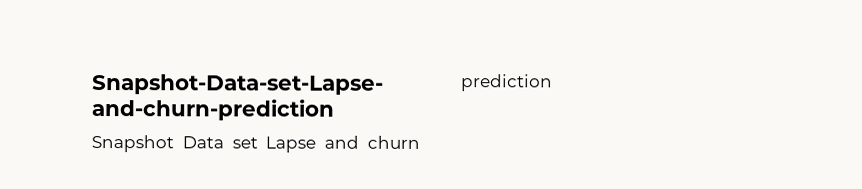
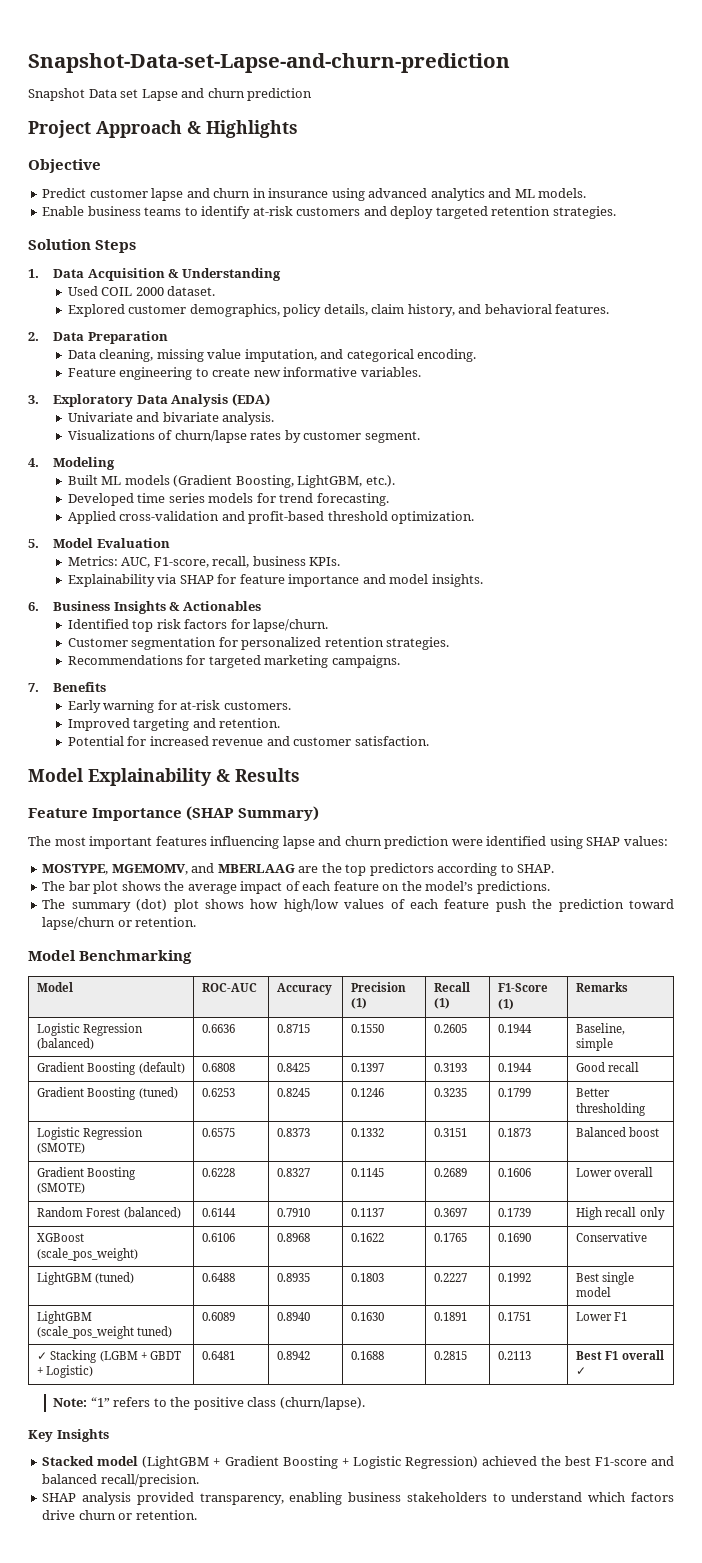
(553, 83) none -> [28,120,298,138] [28,159,101,173] [42,188,587,201] [42,206,616,219] [28,239,137,253] [28,268,281,281] [67,286,216,296] [67,304,610,317] [28,331,168,344] [67,349,477,362] [67,367,421,380] [28,393,270,407] [67,412,275,425] [67,430,420,443] [28,457,116,470] [67,475,395,488] [67,493,389,506] [67,511,475,524] [28,538,170,548] [67,556,341,568] [67,574,483,587] [28,601,261,614] [67,619,329,632] [67,637,450,650] [67,655,400,668] [28,682,107,692] [67,700,291,713] [67,718,281,731] [67,736,429,746] [28,768,300,786] [28,806,320,821] [28,836,668,849] [42,863,555,876] [42,881,550,894] [42,899,674,912] [42,917,197,930] [28,950,193,964] [37,982,74,992] [202,983,258,992] [277,983,333,995] [351,982,407,992] [351,998,368,1009] [434,982,471,992] [434,998,451,1009] [498,983,549,992] [498,999,515,1010] [576,982,629,992] [37,1023,144,1036] [37,1038,95,1050] [202,1024,236,1033] [277,1024,311,1033] [351,1024,385,1033] [434,1024,468,1033] [498,1024,533,1033] [576,1023,626,1035] [576,1038,614,1051] [37,1062,185,1075] [202,1063,236,1072] [277,1063,311,1072] [351,1063,385,1072] [434,1063,468,1072] [498,1063,533,1072] [576,1062,640,1072] [37,1087,178,1100] [202,1088,236,1097] [277,1088,311,1097] [351,1088,385,1097] [434,1088,468,1097] [498,1088,532,1097] [576,1088,611,1097] [576,1103,647,1116] [37,1127,144,1140] [37,1143,86,1154] [202,1128,236,1137] [277,1128,311,1137] [351,1128,385,1137] [434,1128,468,1137] [498,1128,532,1137] [576,1127,660,1137] [37,1167,137,1180] [37,1183,86,1194] [202,1168,236,1177] [277,1168,311,1177] [351,1168,385,1177] [434,1168,468,1177] [498,1168,532,1177] [576,1167,654,1177] [37,1207,181,1219] [202,1208,237,1217] [277,1208,311,1217] [351,1208,385,1217] [434,1208,468,1217] [498,1208,532,1217] [576,1207,665,1220] [37,1233,85,1242] [37,1248,139,1261] [202,1233,236,1242] [277,1233,311,1242] [351,1233,385,1242] [434,1233,468,1242] [498,1233,532,1242] [576,1232,648,1242] [37,1272,135,1285] [202,1273,236,1282] [277,1273,311,1282] [351,1273,385,1282] [434,1273,468,1282] [498,1273,532,1282] [576,1272,635,1285] [576,1287,612,1297] [37,1311,93,1324] [37,1326,173,1339] [202,1312,236,1321] [277,1312,311,1321] [351,1312,385,1321] [434,1312,468,1321] [498,1312,532,1321] [576,1312,628,1321] [37,1350,181,1363] [37,1365,94,1378] [202,1351,236,1360] [277,1351,311,1360] [351,1351,385,1360] [434,1351,468,1360] [498,1351,532,1360] [576,1350,664,1360] [576,1367,587,1375] [53,1397,365,1410] [28,1429,109,1442] [42,1456,675,1469] [42,1474,199,1487] [42,1492,674,1505] [42,1510,197,1520] // Project Approach & Highlights // Objective // Predict customer lapse and churn in insurance using advanced analytics and ML models. // Enable business teams to identify at-risk customers and deploy targeted retention strategies. // Solution Steps // 1. Data Acquisition & Understanding // Used COIL 2000 dataset. // Explored customer demographics, policy details, claim history, and behavioral features. // 2. Data Preparation // Data cleaning, missing value imputation, and categorical encoding. // Feature engineering to create new informative variables. // 3. Exploratory Data Analysis (EDA) // Univariate and bivariate analysis. // Visualizations of churn/lapse rates by customer segment. // 4. Modeling // Built ML models (Gradient Boosting, LightGBM, etc.). // Developed time series models for trend forecasting. // Applied cross-validation and profit-based threshold optimization. // 5. Model Evaluation // Metrics: AUC, F1-score, recall, business KPIs. // Explainability via SHAP for feature importance and model insights. // 6. Business Insights & Actionables // Identified top risk factors for lapse/churn. // Customer segmentation for personalized retention strategies. // Recommendations for targeted marketing campaigns. // 7. Benefits // Early warning for at-risk customers. // Improved targeting and retention. // Potential for increased revenue and customer satisfaction. // Model Explainability & Results // Feature Importance (SHAP Summary) // The most important features influencing lapse and churn prediction were identified using SHAP values: // MOSTYPE, MGEMOMV, and MBERLAAG are the top predictors according to SHAP. // The bar plot shows the average impact of each feature on the model’s predictions. // The summary (dot) plot shows how high/low values of each feature push the prediction toward lapse/churn or retention. // Model Benchmarking // Model | ROC-AUC | Accuracy | Precision (1) | Recall (1) | F1-Score (1) | Remarks // Logistic Regression (balanced) | 0.6636 | 0.8715 | 0.1550 | 0.2605 | 0.1944 | Baseline, simple // Gradient Boosting (default) | 0.6808 | 0.8425 | 0.1397 | 0.3193 | 0.1944 | Good recall // Gradient Boosting (tuned) | 0.6253 | 0.8245 | 0.1246 | 0.3235 | 0.1799 | Better thresholding // Logistic Regression (SMOTE) | 0.6575 | 0.8373 | 0.1332 | 0.3151 | 0.1873 | Balanced boost // Gradient Boosting (SMOTE) | 0.6228 | 0.8327 | 0.1145 | 0.2689 | 0.1606 | Lower overall // Random Forest (balanced) | 0.6144 | 0.7910 | 0.1137 | 0.3697 | 0.1739 | High recall only // XGBoost (scale_pos_weight) | 0.6106 | 0.8968 | 0.1622 | 0.1765 | 0.1690 | Conservative // LightGBM (tuned) | 0.6488 | 0.8935 | 0.1803 | 0.2227 | 0.1992 | Best single model // LightGBM (scale_pos_weight tuned) | 0.6089 | 0.8940 | 0.1630 | 0.1891 | 0.1751 | Lower F1 // ✓ Stacking (LGBM + GBDT + Logistic) | 0.6481 | 0.8942 | 0.1688 | 0.2815 | 0.2113 | Best F1 overall ✓ // Note: “1” refers to the positive class (churn/lapse). // Key Insights // Stacked model (LightGBM + Gradient Boosting + Logistic Regression) achieved the best F1-score and balanced recall/precision. // SHAP analysis provided transparency, enabling business stakeholders to understand which factors drive churn or retention.

